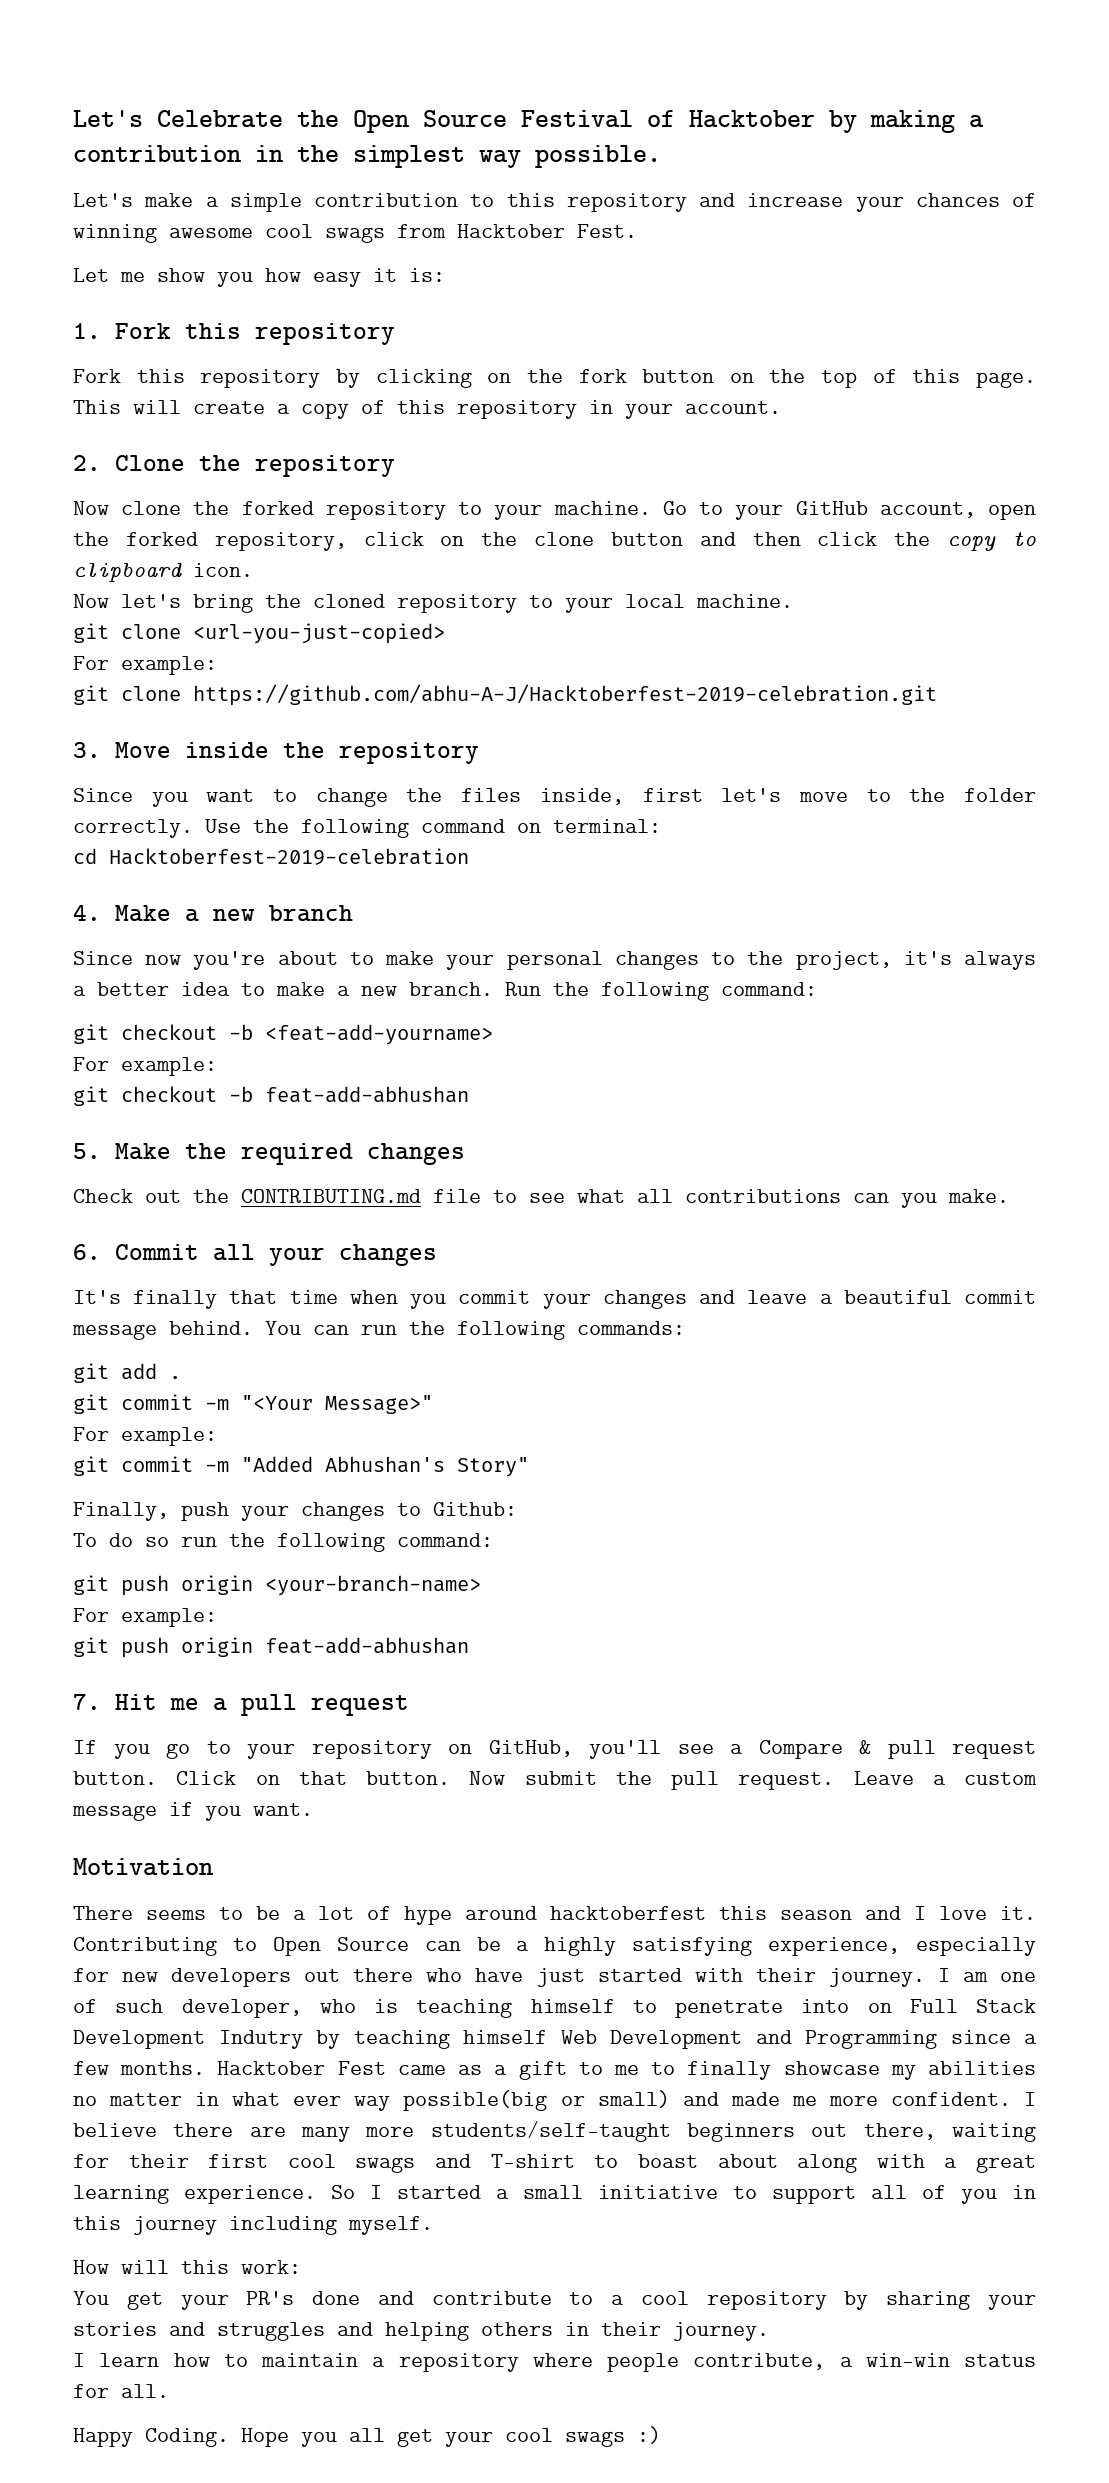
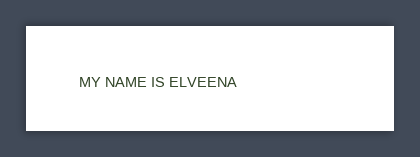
[73,110,984,133] [73,145,661,168] [73,193,1036,212] [73,224,637,243] [73,268,445,287] [73,323,395,345] [73,369,1036,388] [73,400,781,419] [73,455,395,477] [73,501,1037,520] [73,532,1036,551] [73,563,253,582] [73,594,793,613] [73,623,445,644] [73,656,217,675] [73,684,937,706] [73,742,479,764] [73,788,1037,807] [73,819,661,838] [73,848,469,865] [73,905,353,922] [73,951,1037,970] [73,982,817,1001] [73,1024,493,1045] [73,1057,217,1076] [73,1086,469,1106] [73,1143,465,1165] [73,1189,1009,1208] [73,1244,437,1266] [73,1290,1037,1309] [72,1321,685,1340] [73,1363,181,1383] [73,1394,433,1414] [73,1427,217,1446] [73,1456,529,1477] [73,1502,517,1521] [73,1533,493,1552] [73,1575,481,1596] [73,1608,217,1627] [73,1637,469,1658] [73,1694,409,1716] [73,1740,1036,1759] [73,1771,1037,1790] [72,1802,313,1821] [73,1858,214,1876] [73,1906,1036,1925] [73,1937,1036,1956] [73,1968,1036,1987] [73,1999,1036,2018] [73,2030,1037,2049] [73,2061,1036,2080] [73,2090,1036,2111] [73,2121,1036,2142] [73,2154,1037,2173] [73,2185,1036,2204] [73,2216,433,2235] [73,2260,301,2274] [73,2291,1036,2310] [73,2322,769,2341] [73,2353,1036,2372] [73,2384,169,2398] [73,2426,661,2447] Let's Celebrate the Open Source Festival of Hacktober by making a contribution in the simplest way possible. // Let's make a simple contribution to this repository and increase your chances of winning awesome cool swags from Hacktober Fest. // Let me show you how easy it is: // 1. Fork this repository // Fork this repository by clicking on the fork button on the top of this page. This will create a copy of this repository in your account. // 2. Clone the repository // Now clone the forked repository to your machine. Go to your GitHub account, open the forked repository, click on the clone button and then click the copy to clipboard icon. // Now let's bring the cloned repository to your local machine. // git clone <url-you-just-copied> // For example: // git clone https://github.com/abhu-A-J/Hacktoberfest-2019-celebration.git // 3. Move inside the repository // Since you want to change the files inside, first let's move to the folder correctly. Use the following command on terminal: // cd Hacktoberfest-2019-celebration // 4. Make a new branch // Since now you're about to make your personal changes to the project, it's always a better idea to make a new branch. Run the following command: // git checkout -b <feat-add-yourname> // For example: // git checkout -b feat-add-abhushan // 5. Make the required changes // Check out the CONTRIBUTING.md file to see what all contributions can you make. // 6. Commit all your changes // It's finally that time when you commit your changes and leave a beautiful commit message behind. You can run the following commands: // git add . // git commit -m "<Your Message>" // For example: // git commit -m "Added Abhushan's Story" // Finally, push your changes to Github: // To do so run the following command: // git push origin <your-branch-name> // For example: // git push origin feat-add-abhushan // 7. Hit me a pull request // If you go to your repository on GitHub, you'll see a Compare & pull request button. Click on that button. Now submit the pull request. Leave a custom message if you want. // Motivation // There seems to be a lot of hype around hacktoberfest this season and I love it. Contributing to Open Source can be a highly satisfying experience, especially for new developers out there who have just started with their journey. I am one of such developer, who is teaching himself to penetrate into on Full Stack Development Indutry by teaching himself Web Development and Programming since a few months. Hacktober Fest came as a gift to me to finally showcase my abilities no matter in what ever way possible(big or small) and made me more confident. I believe there are many more students/self-taught beginners out there, waiting for their first cool swags and T-shirt to boast about along with a great learning experience. So I started a small initiative to support all of you in this journey including myself. // How will this work: // You get your PR's done and contribute to a cool repository by sharing your stories and struggles and helping others in their journey. // I learn how to maintain a repository where people contribute, a win-win status for all. // Happy Coding. Hope you all get your cool swags :) -> [79,77,237,87] MY NAME IS ELVEENA

